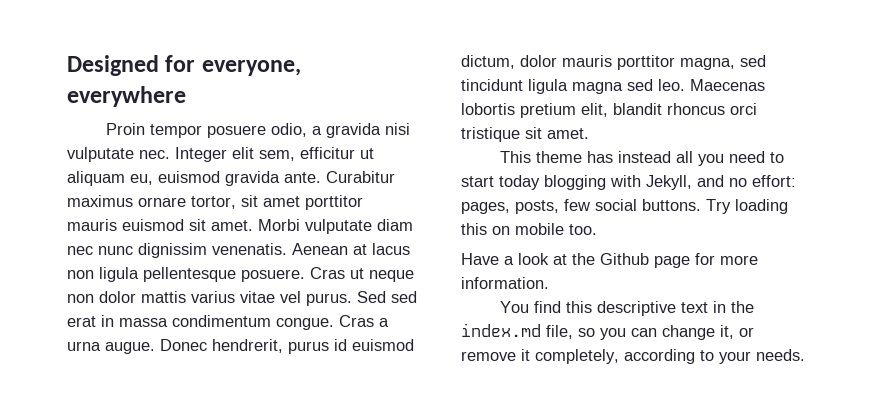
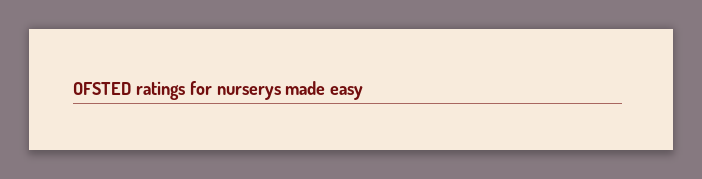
[67,55,301,76] [67,86,186,107] [106,123,411,138] [67,147,374,162] [67,171,395,186] [67,195,363,210] [67,219,413,234] [67,243,410,258] [67,267,414,282] [67,291,417,306] [67,315,389,330] [67,339,414,354] [461,55,766,70] [461,79,765,94] [461,103,757,118] [461,127,589,142] [500,151,785,166] [461,175,796,190] [461,199,788,214] [461,223,597,235] [461,253,758,268] [461,277,549,289] [500,301,755,316] [461,323,754,340] [461,349,805,364] Designed for everyone, everywhere // Proin tempor posuere odio, a gravida nisi vulputate nec. Integer elit sem, efficitur ut aliquam eu, euismod gravida ante. Curabitur maximus ornare tortor, sit amet porttitor mauris euismod sit amet. Morbi vulputate diam nec nunc dignissim venenatis. Aenean at lacus non ligula pellentesque posuere. Cras ut neque non dolor mattis varius vitae vel purus. Sed sed erat in massa condimentum congue. Cras a urna augue. Donec hendrerit, purus id euismod dictum, dolor mauris porttitor magna, sed tincidunt ligula magna sed leo. Maecenas lobortis pretium elit, blandit rhoncus orci tristique sit amet. // This theme has instead all you need to start today blogging with Jekyll, and no effort: pages, posts, few social buttons. Try loading this on mobile too. // Have a look at the Github page for more information. // You find this descriptive text in the index.md file, so you can change it, or remove it completely, according to your needs. -> [73,81,364,100] OFSTED ratings for nurserys made easy

